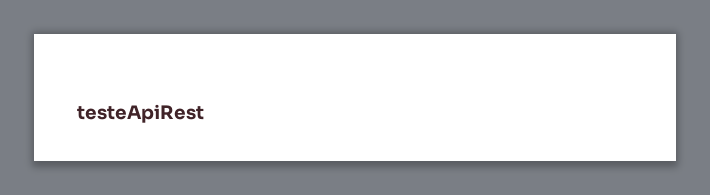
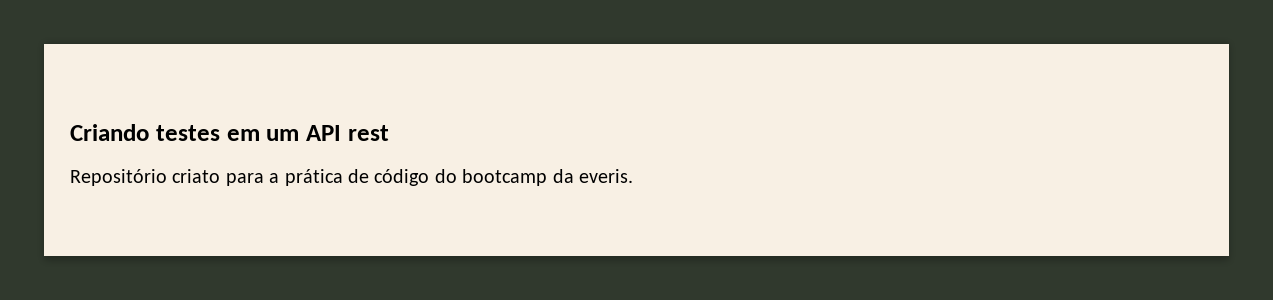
[77,104,204,123] testeApiRest -> [70,124,389,141] [70,169,633,186] Criando testes em um API rest // Repositório criato para a prática de código do bootcamp da everis.

